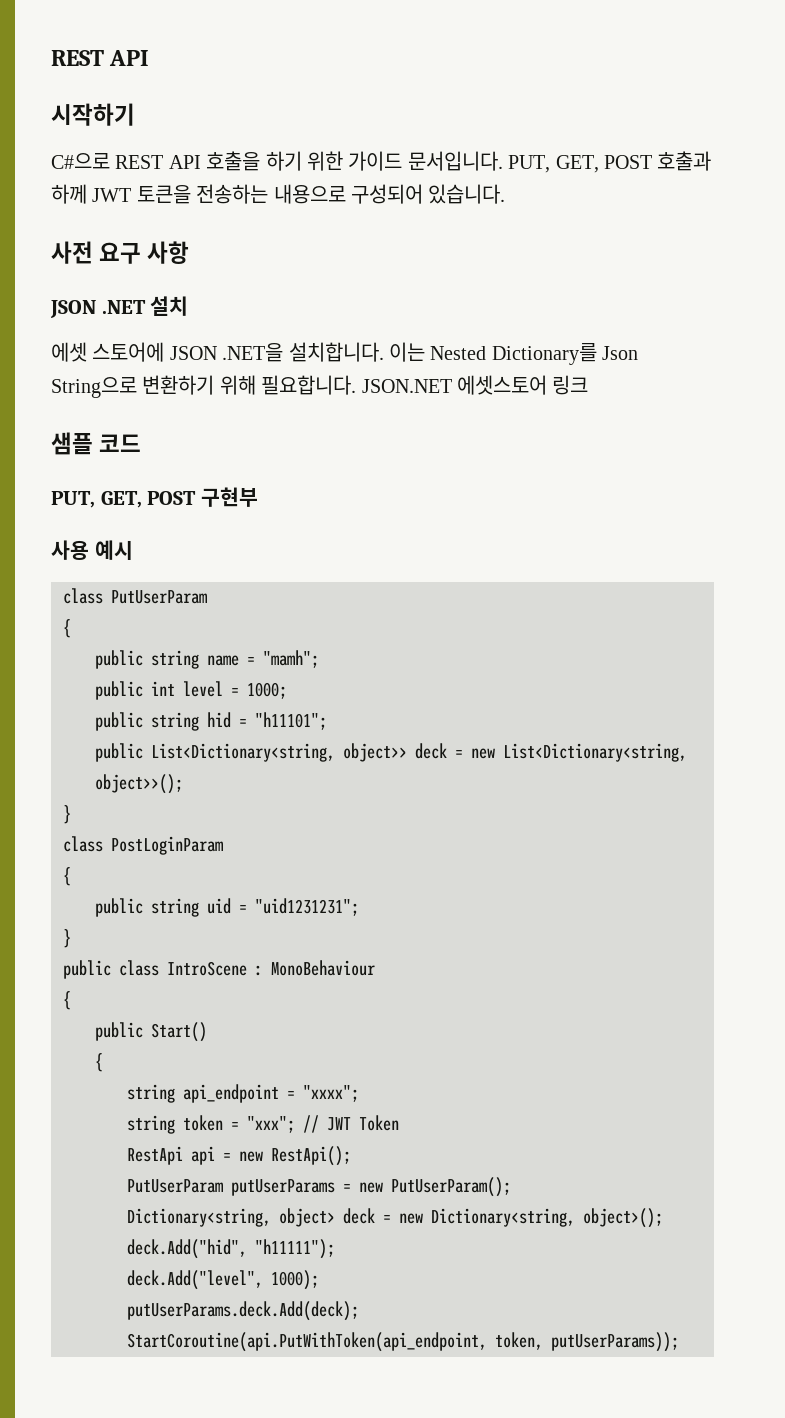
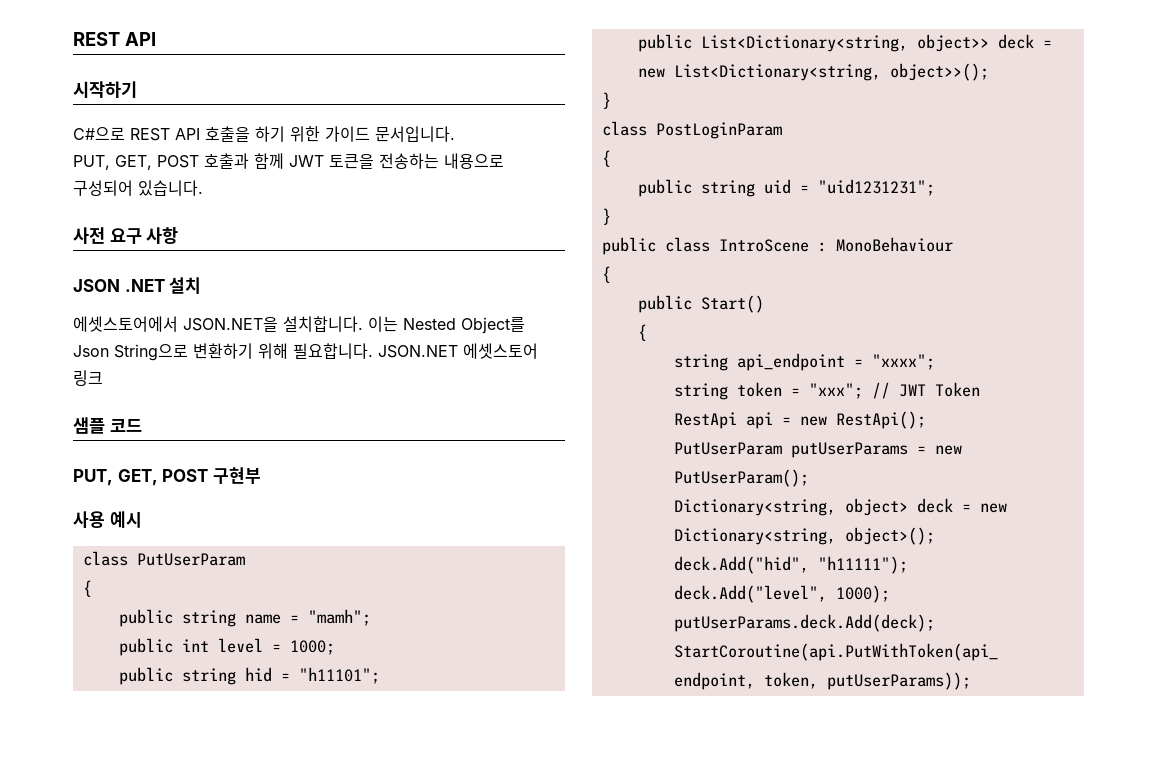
(503, 161) none -> (455, 134) //
[51,184,87,204] 하께 -> [254,153,284,169] 함께
[51,342,284,362] 에셋 스토어에 JSON .NET을 -> [73,316,278,332] 에셋스토어에서 JSON.NET을
[491,343,597,365] Dictionary를 -> [461,317,525,334] Object를

